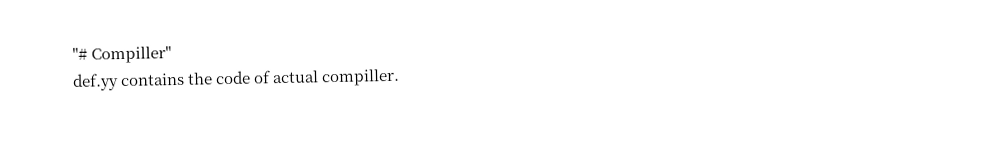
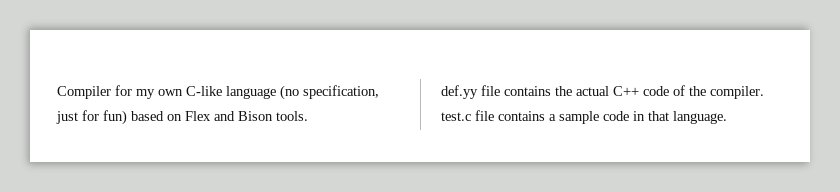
[72,46,173,64] "# Compiller" -> [57,85,379,100] [56,110,308,125] Compiler for my own C-like language (no specification, just for fun) based on Flex and Bison tools.
(119, 82) none -> [481,85,500,96] file
[215,68,401,87] code of actual compiller. -> [576,85,764,99] [441,110,727,124] actual C++ code of the compiler. test.c file contains a sample code in that language.

